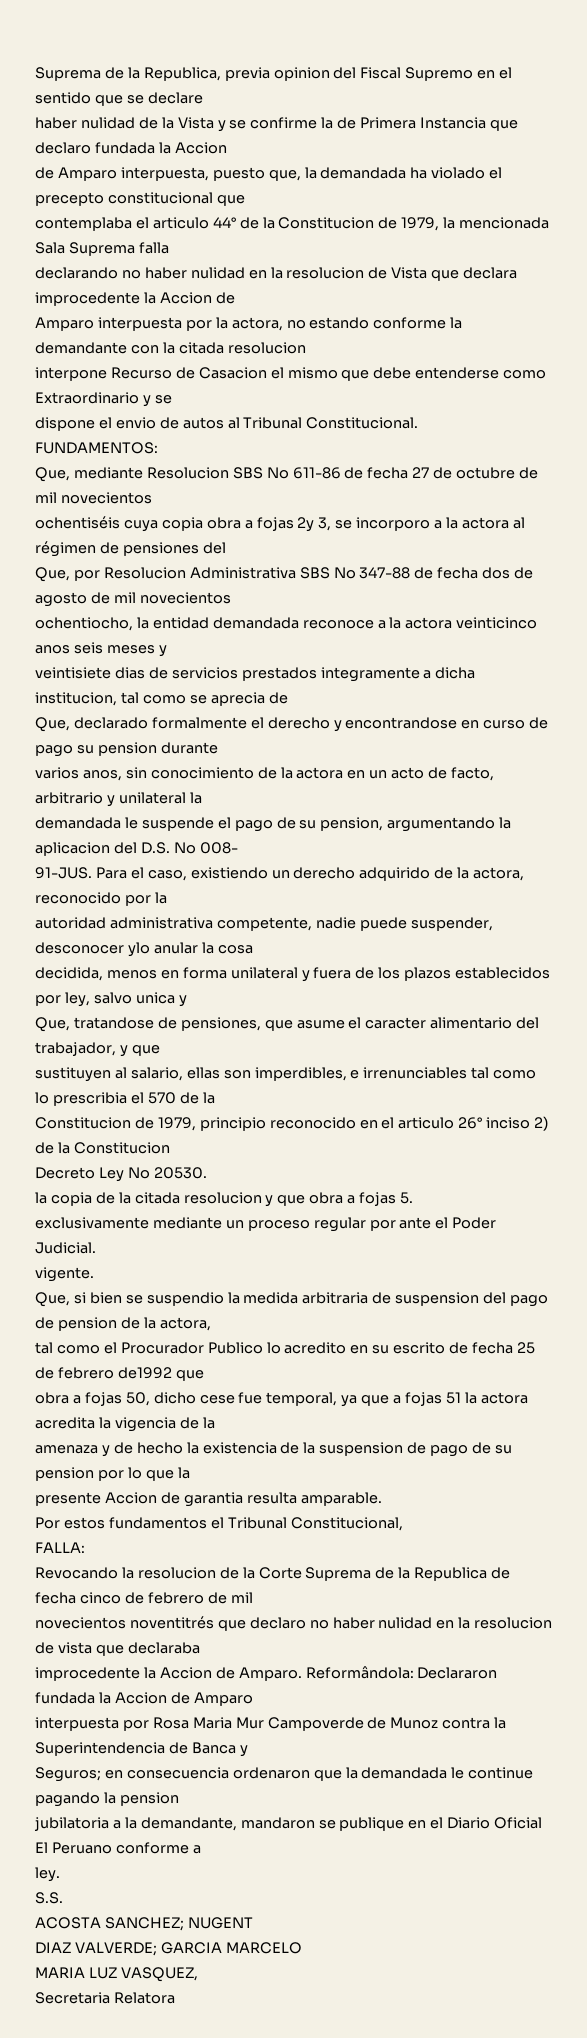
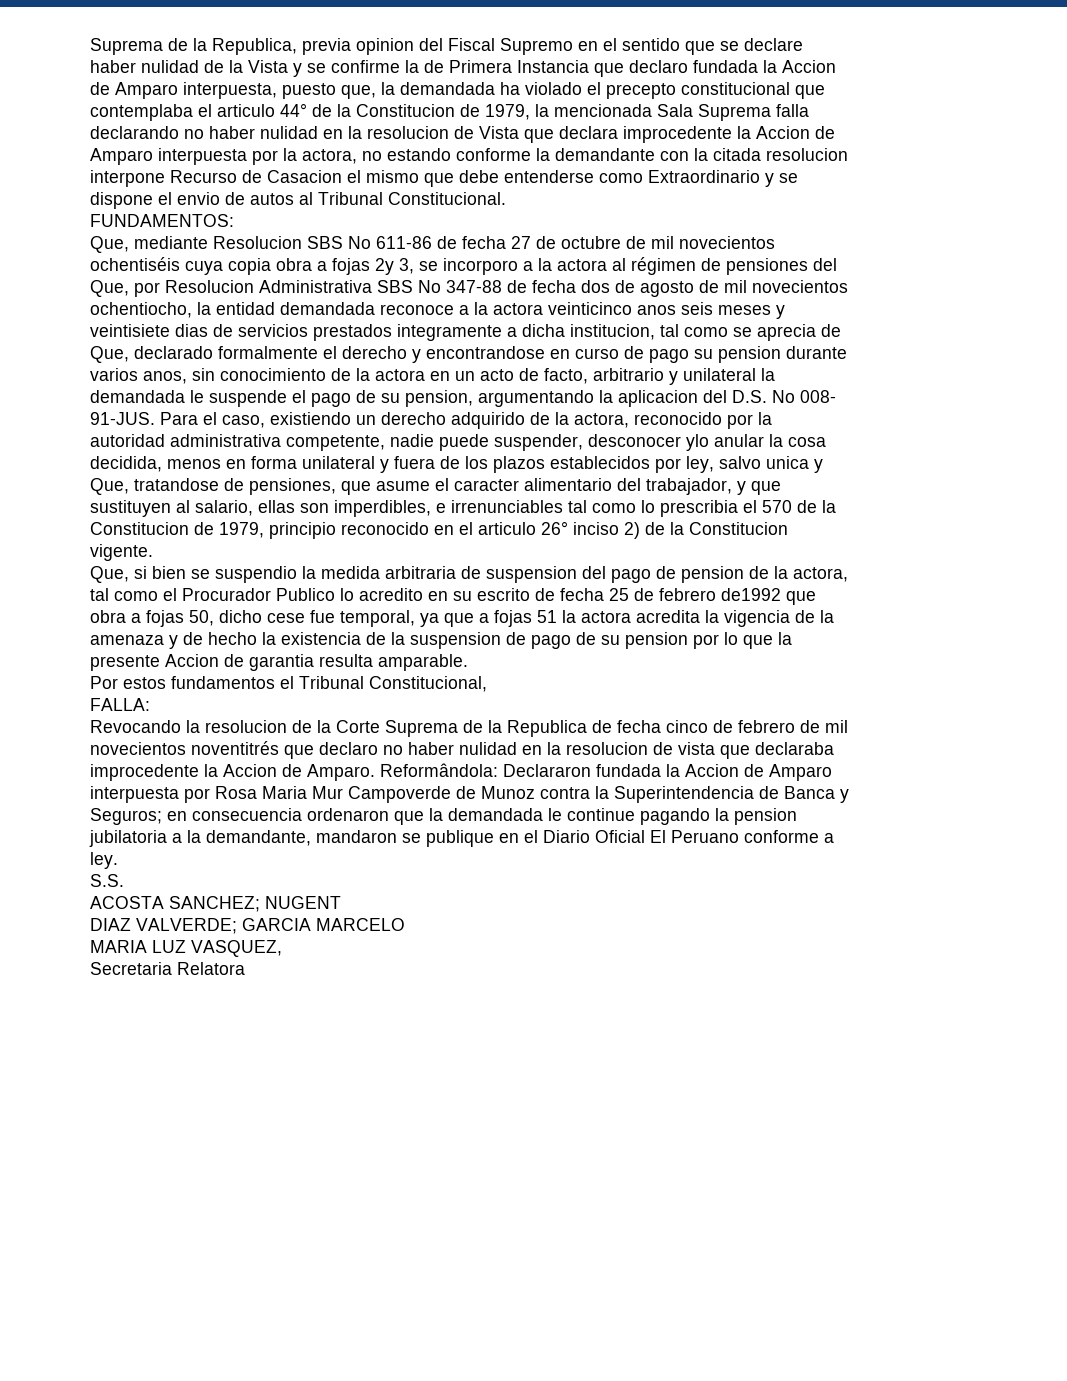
[35,1167,207,1182] [35,1192,414,1207] [35,1217,497,1232] [35,1242,96,1254] // Decreto Ley No 20530. // la copia de la citada resolucion y que obra a fojas 5. // exclusivamente mediante un proceso regular por ante el Poder Judicial. -> (788, 528) none

